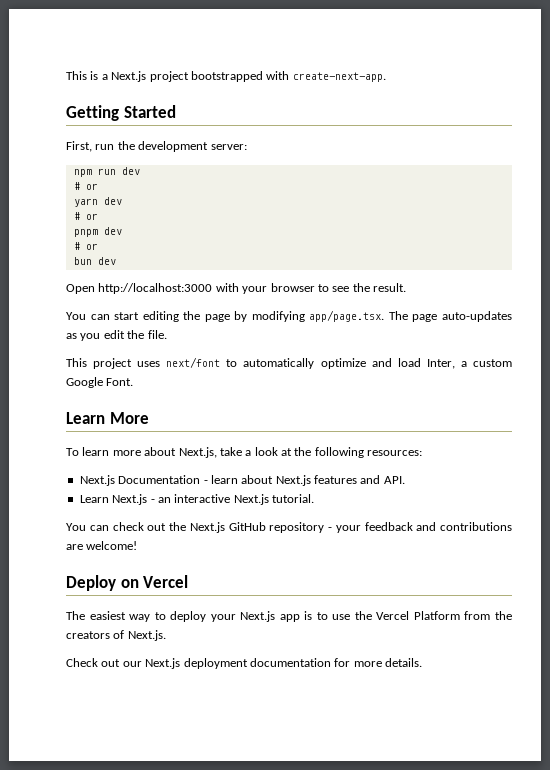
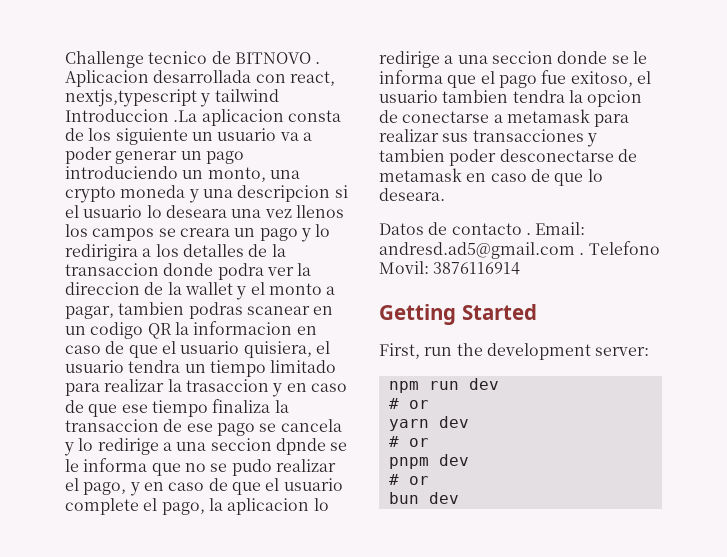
[66,71,386,82] This is a Next.js project bootstrapped with create-next-app. -> [65,51,321,68] [65,70,335,87] [65,89,279,107] [65,109,341,126] [65,128,312,145] [65,147,244,164] [65,166,300,182] [65,185,348,203] [65,205,344,218] [65,224,331,242] [65,244,286,261] [65,263,312,280] [65,282,336,300] [65,302,334,319] [65,321,317,339] [65,341,330,358] [65,360,337,377] [65,379,347,397] [65,399,289,417] [65,419,342,436] [64,438,348,456] [65,458,336,476] [65,478,343,496] [65,498,329,515] [379,51,647,68] [379,70,651,88] [379,90,643,107] [379,109,630,127] [379,129,597,147] [379,149,637,166] [379,168,603,186] [379,188,445,201] [379,222,586,235] [379,241,660,259] [379,261,521,275] Challenge tecnico de BITNOVO . Aplicacion desarrollada con react, nextjs,typescript y tailwind Introduccion .La aplicacion consta de los siguiente un usuario va a poder generar un pago introduciendo un monto, una crypto moneda y una descripcion si el usuario lo deseara una vez llenos los campos se creara un pago y lo redirigira a los detalles de la transaccion donde podra ver la direccion de la wallet y el monto a pagar, tambien podras scanear en un codigo QR la informacion en caso de que el usuario quisiera, el usuario tendra un tiempo limitado para realizar la trasaccion y en caso de que ese tiempo finaliza la transaccion de ese pago se cancela y lo redirige a una seccion dpnde se le informa que no se pudo realizar el pago, y en caso de que el usuario complete el pago, la aplicacion lo redirige a una seccion donde se le informa que el pago fue exitoso, el usuario tambien tendra la opcion de conectarse a metamask para realizar sus transacciones y tambien poder desconectarse de metamask en caso de que lo deseara. // Datos de contacto . Email: andresd.ad5@gmail.com . Telefono Movil: 3876116914
[66,283,406,294] [66,310,512,322] [66,330,167,341] [66,357,512,369] [66,377,134,388] [66,412,149,424] [66,447,423,458] [79,475,405,486] [79,494,314,505] [66,522,512,533] [66,541,138,550] [66,575,189,591] [66,611,513,622] [66,630,166,641] [66,658,422,669] // Open http://localhost:3000 with your browser to see the result. // You can start editing the page by modifying app/page.tsx. The page auto-updates as you edit the file. // This project uses next/font to automatically optimize and load Inter, a custom Google Font. // Learn More // To learn more about Next.js, take a look at the following resources: // Next.js Documentation - learn about Next.js features and API. // Learn Next.js - an interactive Next.js tutorial. // You can check out the Next.js GitHub repository - your feedback and contributions are welcome! // Deploy on Vercel // The easiest way to deploy your Next.js app is to use the Vercel Platform from the creators of Next.js. // Check out our Next.js deployment documentation for more details. -> (459, 498) none

